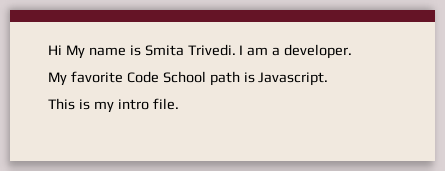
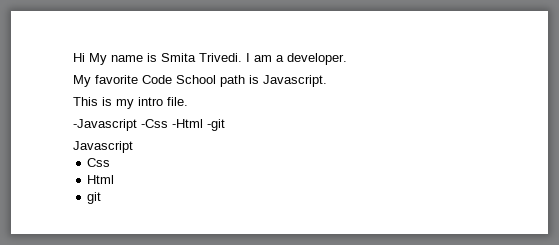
(179, 104) none -> [73,119,225,131] [73,141,133,153] [87,158,111,167] [87,175,115,184] [87,192,102,204] // -Javascript -Css -Html -git // Javascript // Css // Html // git

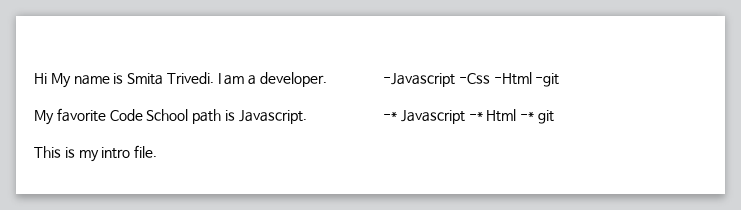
(225, 125) none -> [383,111,397,120] -*
[87,158,111,167] // Css // -> [468,111,483,120] -*
(115, 179) // -> [520,111,535,120] -*

